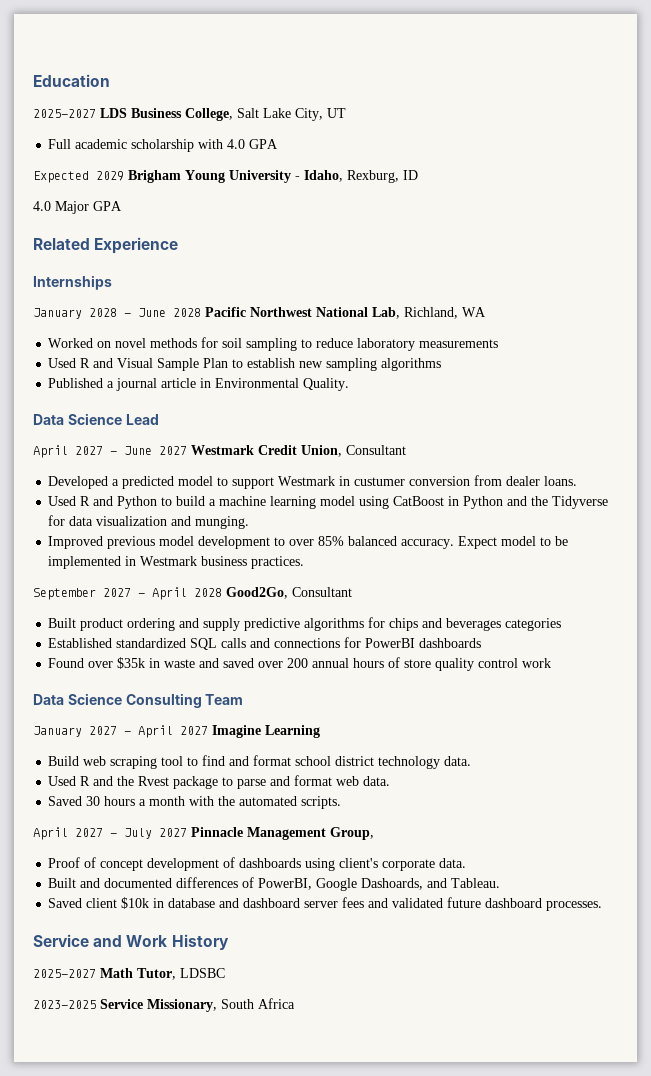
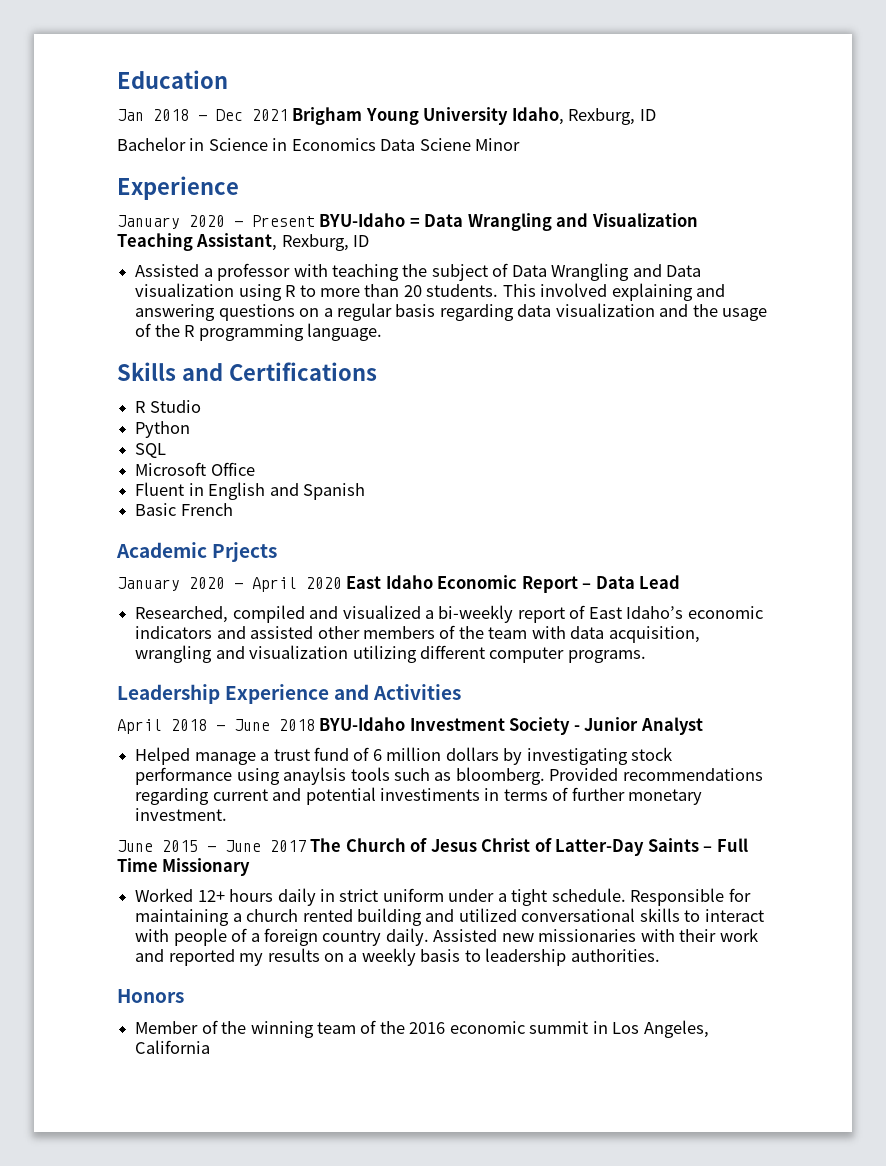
[33,108,346,121] [48,139,279,152] [33,171,124,183] 2025-2027 LDS Business College, Salt Lake City, UT // Full academic scholarship with 4.0 GPA // Expected 2029 -> [117,109,288,121] Jan 2018 - Dec 2021
[295,176,300,180] - -> (509, 116) none
[33,201,122,214] [33,237,179,254] [33,275,112,290] [33,307,486,319] [48,337,499,351] [48,358,442,371] [48,378,350,391] [33,413,159,425] [33,445,406,458] [48,475,578,489] [48,496,609,509] [48,515,250,529] [48,536,569,549] [48,556,305,569] [33,587,352,600] [48,617,562,631] [48,637,482,650] [48,657,552,671] [33,693,244,708] [33,725,320,738] [48,755,472,769] [48,775,391,789] [48,796,342,809] [33,827,374,840] [48,857,467,871] [48,877,501,891] [48,897,603,911] [33,934,229,950] [33,968,225,980] [33,998,295,1012] 4.0 Major GPA // Related Experience // Internships // January 2028 - June 2028 Pacific Northwest National Lab, Richland, WA // Worked on novel methods for soil sampling to reduce laboratory measurements // Used R and Visual Sample Plan to establish new sampling algorithms // Published a journal article in Environmental Quality. // Data Science Lead // April 2027 - June 2027 Westmark Credit Union, Consultant // Developed a predicted model to support Westmark in custumer conversion from dealer loans. // Used R and Python to build a machine learning model using CatBoost in Python and the Tidyverse for data visualization and munging. // Improved previous model development to over 85% balanced accuracy. Expect model to be implemented in Westmark business practices. // September 2027 - April 2028 Good2Go, Consultant // Built product ordering and supply predictive algorithms for chips and beverages categories // Established standardized SQL calls and connections for PowerBI dashboards // Found over $35k in waste and saved over 200 annual hours of store quality control work // Data Science Consulting Team // January 2027 - April 2027 Imagine Learning // Build web scraping tool to find and format school district technology data. // Used R and the Rvest package to parse and format web data. // Saved 30 hours a month with the automated scripts. // April 2027 - July 2027 Pinnacle Management Group, // Proof of concept development of dashboards using client's corporate data. // Built and documented differences of PowerBI, Google Dashoards, and Tableau. // Saved client $10k in database and dashboard server fees and validated future dashboard processes. // Service and Work History // 2025-2027 Math Tutor, LDSBC // 2023-2025 Service Missionary, South Africa -> [117,137,521,151] [117,176,239,200] [117,213,698,231] [117,233,370,251] [135,263,702,281] [135,283,726,301] [135,303,768,321] [135,323,382,341] [117,362,377,381] [135,400,201,413] [135,421,191,438] [135,443,167,458] [135,462,255,476] [135,482,365,500] [135,503,233,516] [116,542,278,562] [117,575,681,593] [135,605,763,623] [135,625,700,643] [135,645,646,663] [117,684,462,704] [117,717,703,735] [135,747,673,765] [135,767,763,785] [135,787,703,805] [135,808,228,821] [117,838,748,856] [117,858,251,876] [135,888,751,906] [135,908,764,926] [135,928,758,946] [135,948,660,966] [117,989,184,1003] [135,1020,709,1038] [135,1040,211,1054] Bachelor in Science in Economics Data Sciene Minor // Experience // January 2020 - Present BYU-Idaho = Data Wrangling and Visualization Teaching Assistant, Rexburg, ID // Assisted a professor with teaching the subject of Data Wrangling and Data visualization using R to more than 20 students. This involved explaining and answering questions on a regular basis regarding data visualization and the usage of the R programming language. // Skills and Certifications // R Studio // Python // SQL // Microsoft Office // Fluent in English and Spanish // Basic French // Academic Prjects // January 2020 - April 2020 East Idaho Economic Report – Data Lead // Researched, compiled and visualized a bi-weekly report of East Idaho’s economic indicators and assisted other members of the team with data acquisition, wrangling and visualization utilizing different computer programs. // Leadership Experience and Activities // April 2018 - June 2018 BYU-Idaho Investment Society - Junior Analyst // Helped manage a trust fund of 6 million dollars by investigating stock performance using anaylsis tools such as bloomberg. Provided recommendations regarding current and potential investiments in terms of further monetary investment. // June 2015 - June 2017 The Church of Jesus Christ of Latter-Day Saints – Full Time Missionary // Worked 12+ hours daily in strict uniform under a tight schedule. Responsible for maintaining a church rented building and utilized conversational skills to interact with people of a foreign country daily. Assisted new missionaries with their work and reported my results on a weekly basis to leadership authorities. // Honors // Member of the winning team of the 2016 economic summit in Los Angeles, California

